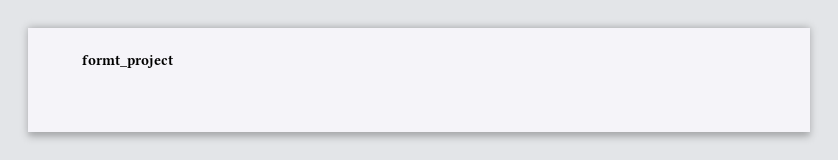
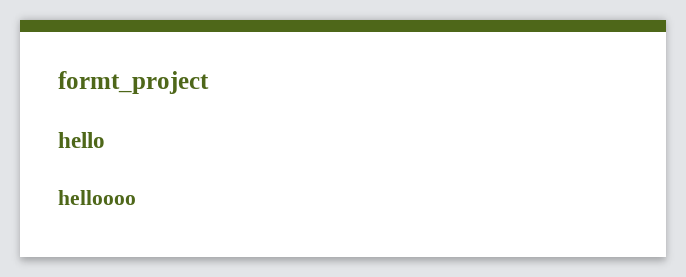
(173, 61) none -> [58,132,105,148] [58,190,136,205] // hello // helloooo

